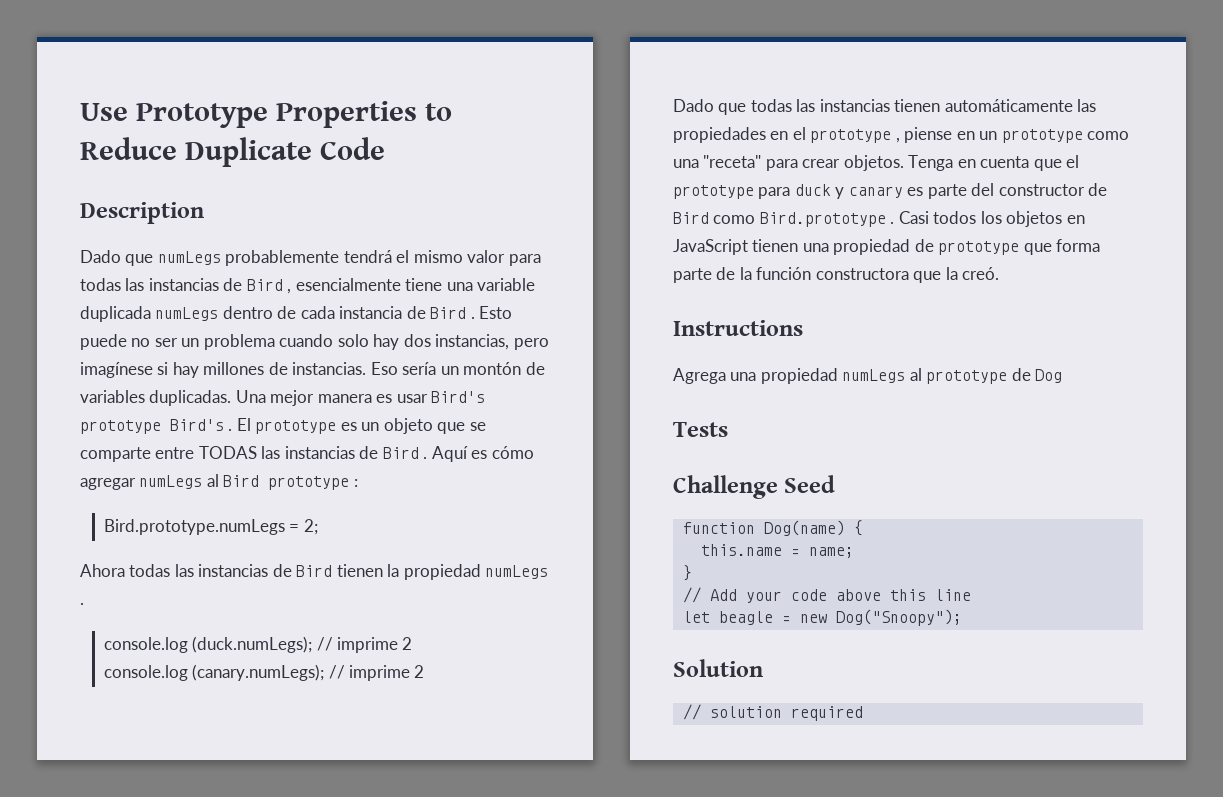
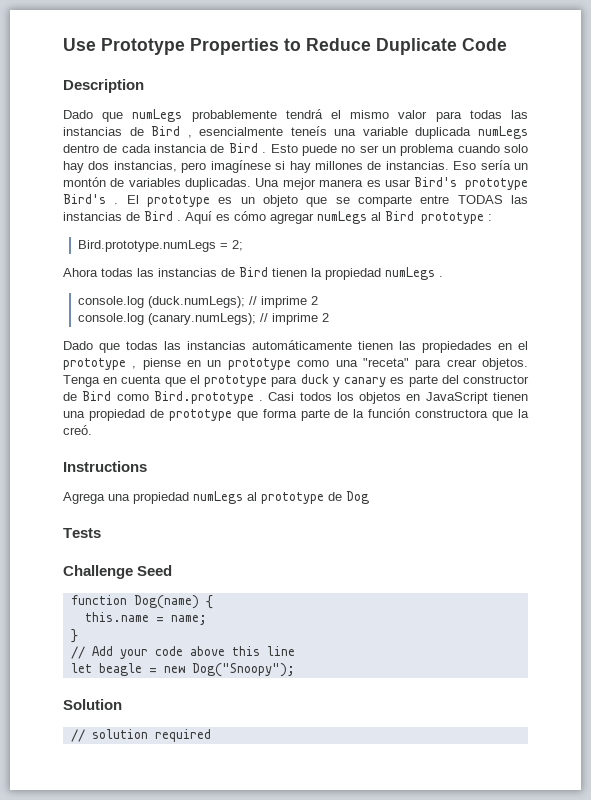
[405,278,443,291] tiene -> [290,126,327,136] teneís
[894,99,1073,112] tienen automáticamente -> [252,340,393,350] automáticamente tienen

